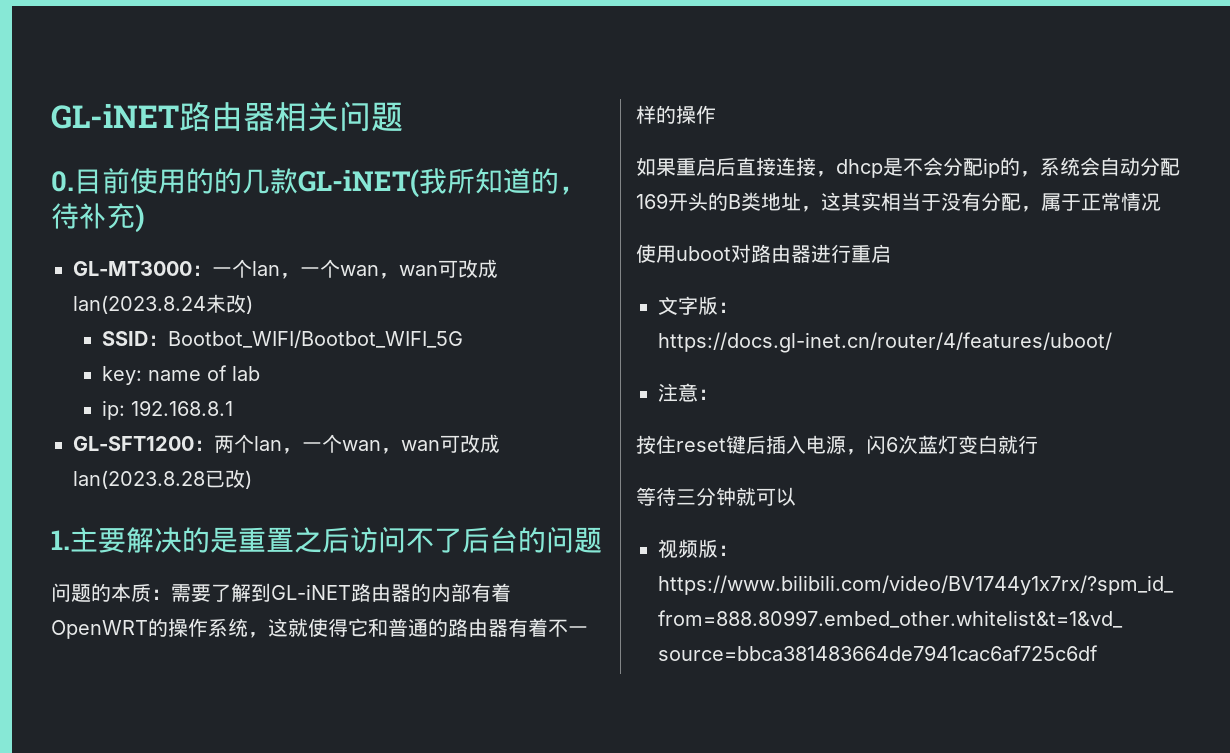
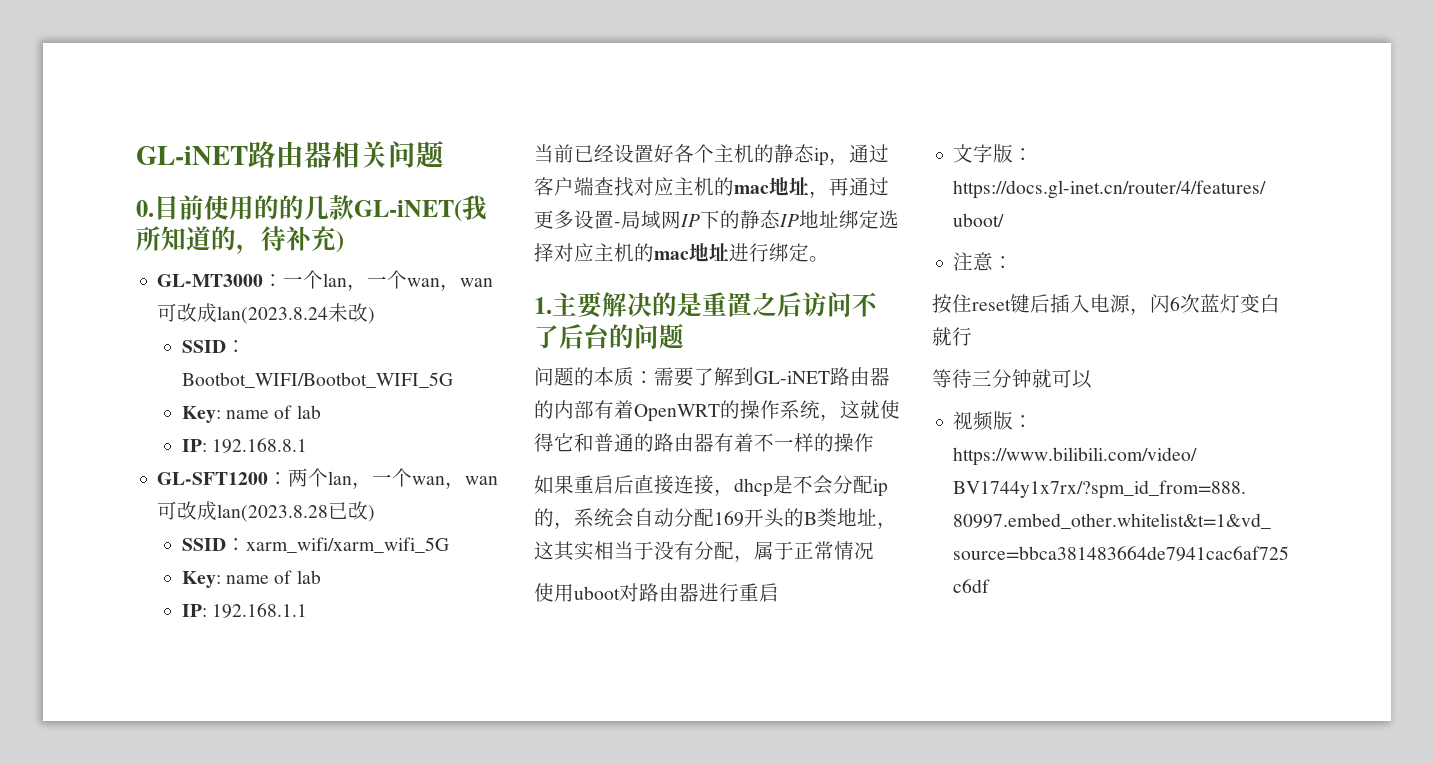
[102,365,261,385] [102,400,126,420] key: name of lab // ip: -> [181,405,321,423] [181,439,207,452] Key: name of lab // IP:
(252, 479) none -> [181,537,449,553] [181,570,321,588] [181,603,308,618] [534,144,889,166] [534,177,889,198] [534,210,899,229] [534,243,829,262] // SSID：xarm_wifi/xarm_wifi_5G // Key: name of lab // IP: 192.168.1.1 // 当前已经设置好各个主机的静态ip，通过客户端查找对应主机的mac地址，再通过更多设置-局域网IP下的静态IP地址绑定选择对应主机的mac地址进行绑定。

